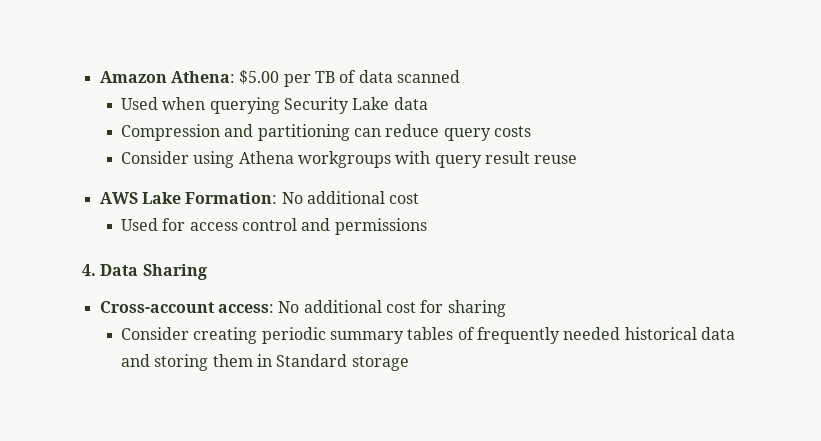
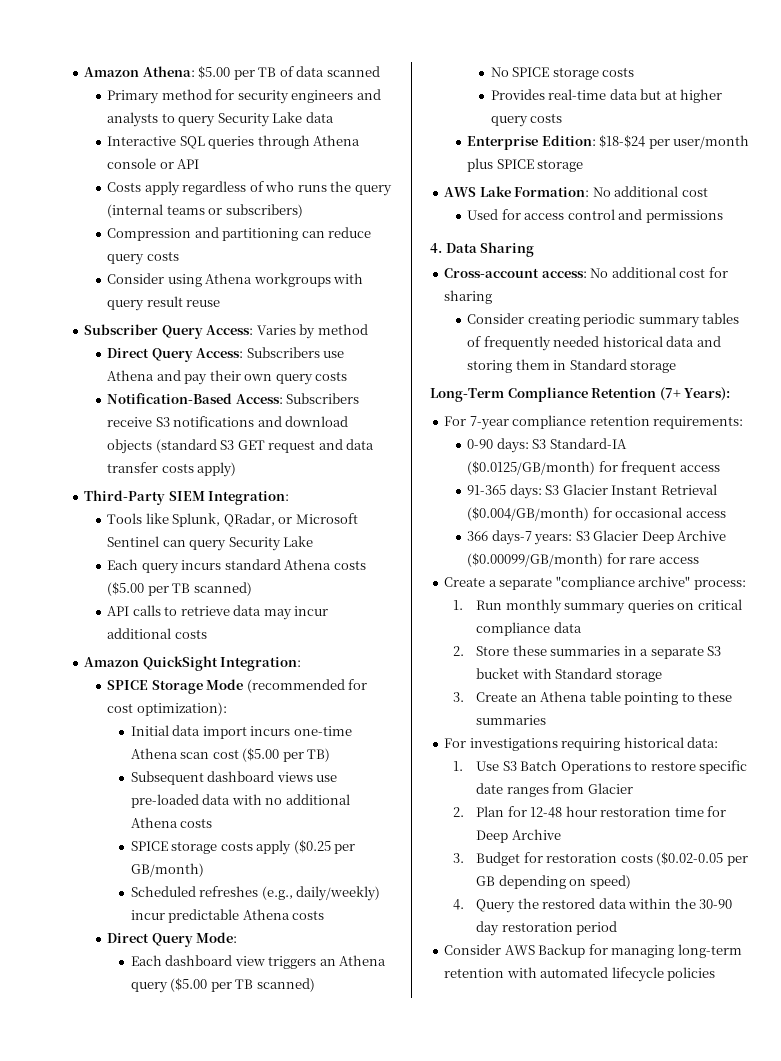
[121,97,428,114] Used when querying Security Lake data -> [107,89,381,104] [107,112,334,127] [107,135,361,149] [107,158,200,169] [107,181,392,196] [107,204,303,218] Primary method for security engineers and analysts to query Security Lake data // Interactive SQL queries through Athena console or API // Costs apply regardless of who runs the query (internal teams or subscribers)
(578, 159) none -> [84,324,368,339] [107,347,345,362] [107,370,348,385] [107,393,360,404] [107,416,349,427] [107,439,375,454] [107,462,237,477] [84,490,290,505] [107,513,358,527] [107,536,314,551] [107,559,366,574] [107,582,252,596] [107,605,329,620] [107,628,207,639] [84,656,302,671] [107,679,368,694] [107,702,227,716] [130,725,352,739] [130,748,331,762] [130,771,338,785] [130,794,350,808] [130,817,213,828] [130,840,356,855] [130,863,204,877] [130,886,381,901] [130,909,325,923] [107,932,238,947] [130,955,387,969] [130,978,315,993] [490,67,635,80] [490,89,723,103] [490,113,563,127] [467,135,750,150] [467,158,584,172] // Subscriber Query Access: Varies by method // Direct Query Access: Subscribers use Athena and pay their own query costs // Notification-Based Access: Subscribers receive S3 notifications and download objects (standard S3 GET request and data transfer costs apply) // Third-Party SIEM Integration: // Tools like Splunk, QRadar, or Microsoft Sentinel can query Security Lake // Each query incurs standard Athena costs ($5.00 per TB scanned) // API calls to retrieve data may incur additional costs // Amazon QuickSight Integration: // SPICE Storage Mode (recommended for cost optimization): // Initial data import incurs one-time Athena scan cost ($5.00 per TB) // Subsequent dashboard views use pre-loaded data with no additional Athena costs // SPICE storage costs apply ($0.25 per GB/month) // Scheduled refreshes (e.g., daily/weekly) incur predictable Athena costs // Direct Query Mode: // Each dashboard view triggers an Athena query ($5.00 per TB scanned) // No SPICE storage costs // Provides real-time data but at higher query costs // Enterprise Edition: $18-$24 per user/month plus SPICE storage
(409, 363) none -> [430,387,731,402] [444,415,744,430] [467,438,627,453] [467,461,720,475] [467,484,717,499] [467,507,726,521] [467,530,727,545] [467,553,699,567] [444,576,746,590] [453,599,742,614] [476,622,582,636] [453,645,722,659] [476,668,662,682] [453,691,733,705] [476,715,547,725] [444,737,719,751] [453,760,748,774] [476,783,633,797] [453,806,727,818] [476,829,561,843] [453,852,748,866] [476,875,631,889] [453,898,733,913] [476,921,618,936] [444,944,742,958] [444,967,716,982] // Long-Term Compliance Retention (7+ Years): // For 7-year compliance retention requirements: // 0-90 days: S3 Standard-IA ($0.0125/GB/month) for frequent access // 91-365 days: S3 Glacier Instant Retrieval ($0.004/GB/month) for occasional access // 366 days-7 years: S3 Glacier Deep Archive ($0.00099/GB/month) for rare access // Create a separate "compliance archive" process: // 1. Run monthly summary queries on critical compliance data // 2. Store these summaries in a separate S3 bucket with Standard storage // 3. Create an Athena table pointing to these summaries // For investigations requiring historical data: // 1. Use S3 Batch Operations to restore specific date ranges from Glacier // 2. Plan for 12-48 hour restoration time for Deep Archive // 3. Budget for restoration costs ($0.02-0.05 per GB depending on speed) // 4. Query the restored data within the 30-90 day restoration period // Consider AWS Backup for managing long-term retention with automated lifecycle policies

